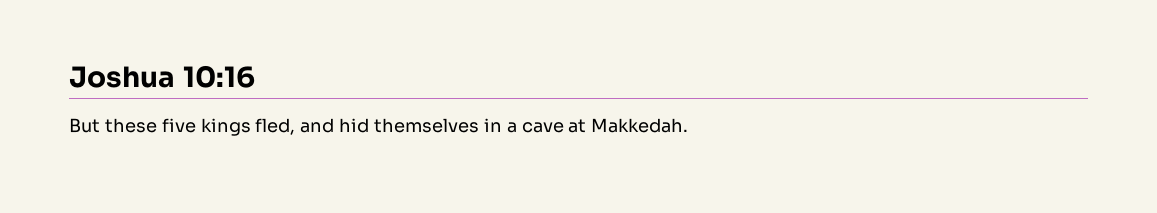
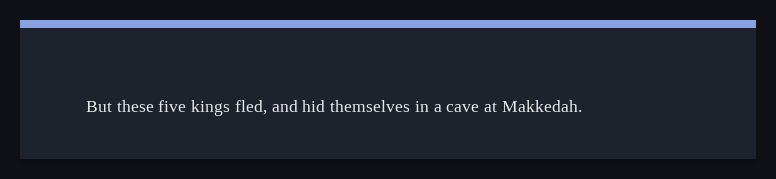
[69,65,255,88] Joshua 10:16 // -> (86, 106) none

